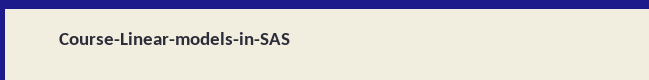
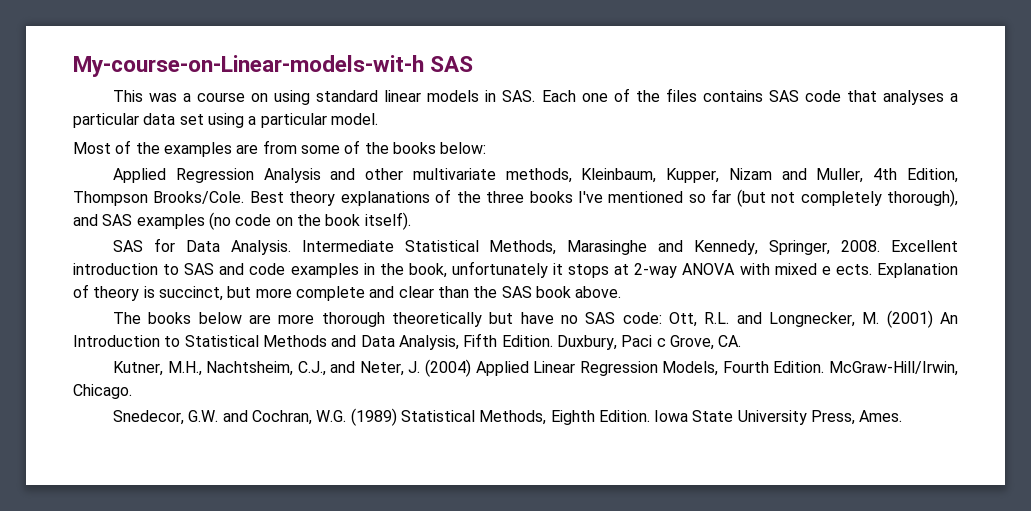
[59,32,290,45] Course-Linear-models-in-SAS -> [73,55,474,77] [112,88,958,105] [73,113,378,128] [73,140,487,157] [112,168,959,183] [73,189,958,207] [73,212,411,230] [112,238,959,255] [73,261,959,278] [73,284,622,301] [112,310,958,328] [73,333,742,350] [112,359,958,377] [73,384,132,399] [112,408,903,426] My-course-on-Linear-models-wit-h SAS // This was a course on using standard linear models in SAS. Each one of the files contains SAS code that analyses a particular data set using a particular model. // Most of the examples are from some of the books below: // Applied Regression Analysis and other multivariate methods, Kleinbaum, Kupper, Nizam and Muller, 4th Edition, Thompson Brooks/Cole. Best theory explanations of the three books I've mentioned so far (but not completely thorough), and SAS examples (no code on the book itself). // SAS for Data Analysis. Intermediate Statistical Methods, Marasinghe and Kennedy, Springer, 2008. Excellent introduction to SAS and code examples in the book, unfortunately it stops at 2-way ANOVA with mixed e ects. Explanation of theory is succinct, but more complete and clear than the SAS book above. // The books below are more thorough theoretically but have no SAS code: Ott, R.L. and Longnecker, M. (2001) An Introduction to Statistical Methods and Data Analysis, Fifth Edition. Duxbury, Paci c Grove, CA. // Kutner, M.H., Nachtsheim, C.J., and Neter, J. (2004) Applied Linear Regression Models, Fourth Edition. McGraw-Hill/Irwin, Chicago. // Snedecor, G.W. and Cochran, W.G. (1989) Statistical Methods, Eighth Edition. Iowa State University Press, Ames.

